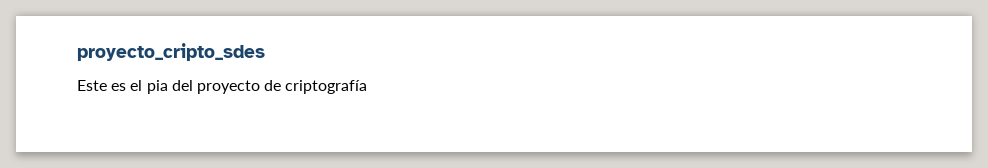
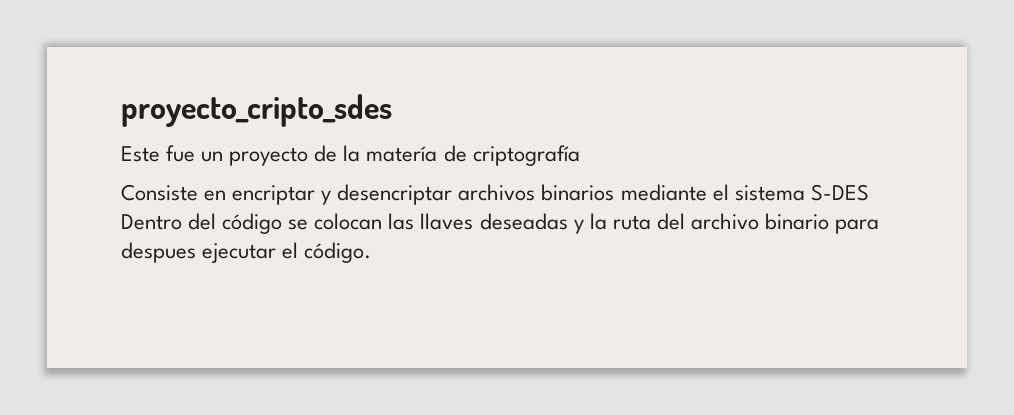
[111,80,368,94] es el pia del proyecto de criptografía -> [166,145,580,166] [121,184,869,205] [121,213,880,234] [121,242,372,263] fue un proyecto de la matería de criptografía // Consiste en encriptar y desencriptar archivos binarios mediante el sistema S-DES Dentro del código se colocan las llaves deseadas y la ruta del archivo binario para despues ejecutar el código.

